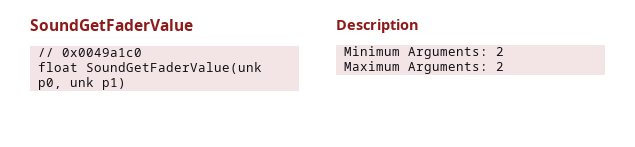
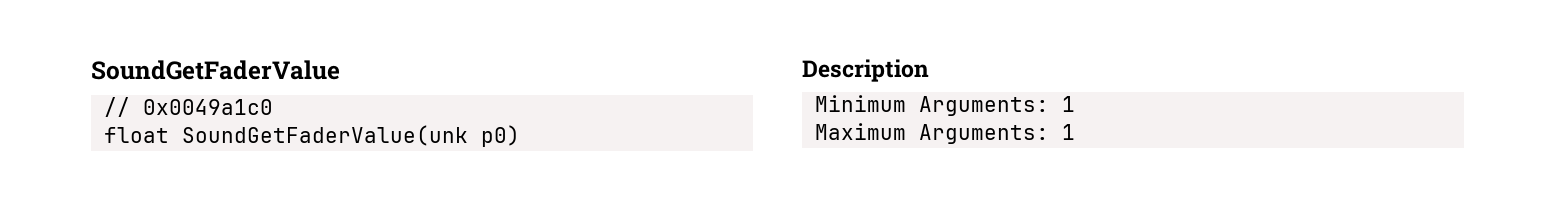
[37,77,126,90] p0, unk p1) -> [480,125,520,147] p0)
[495,47,504,56] 2 -> [1061,96,1075,112] 1
[495,62,504,71] 2 -> [1061,124,1075,140] 1

